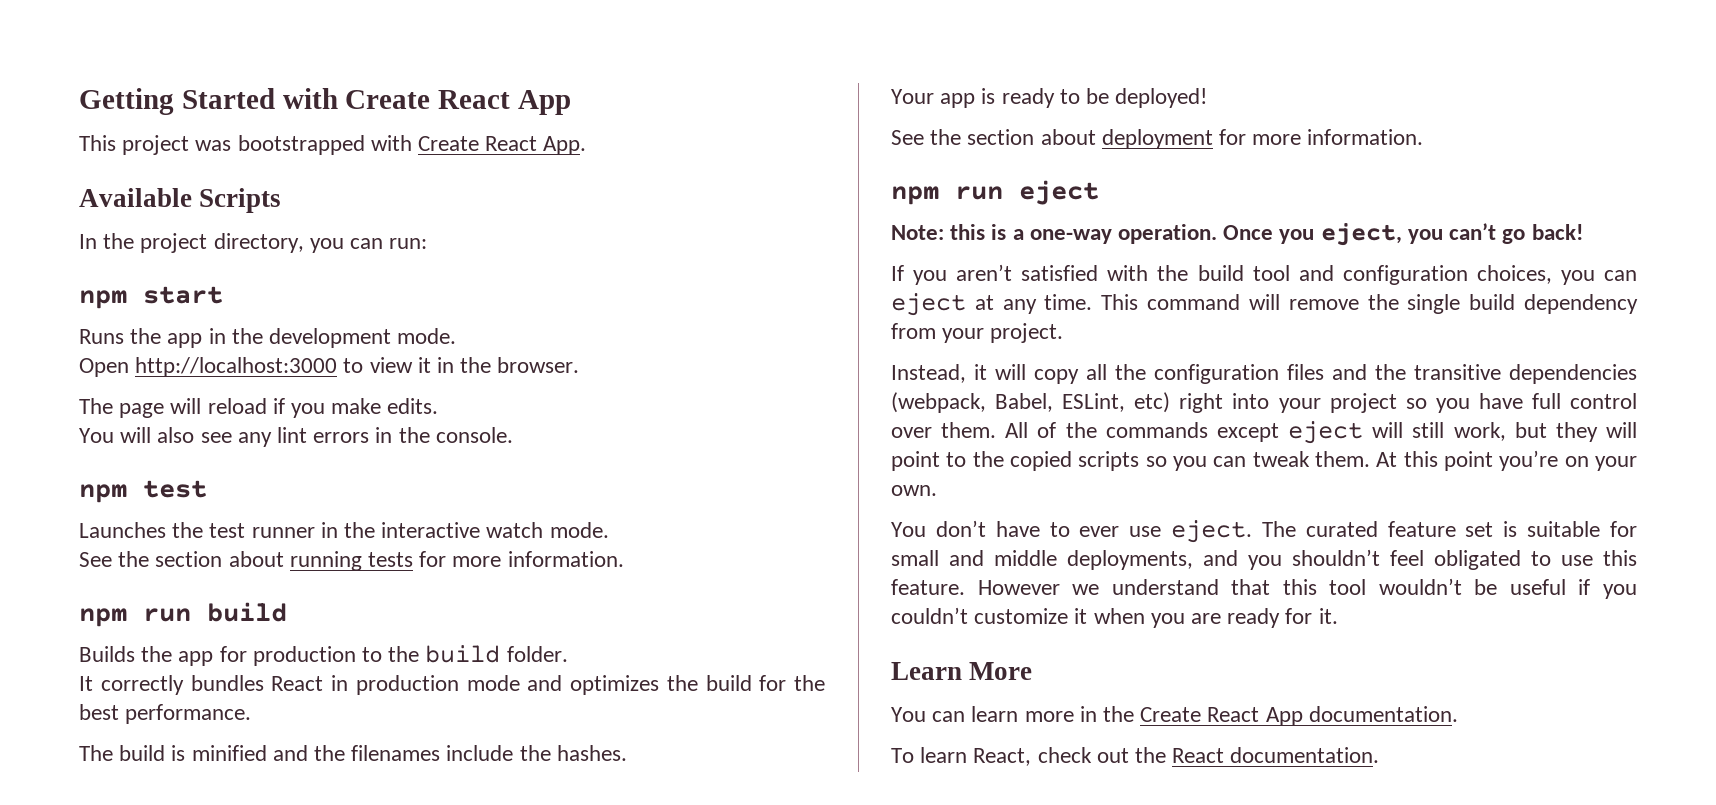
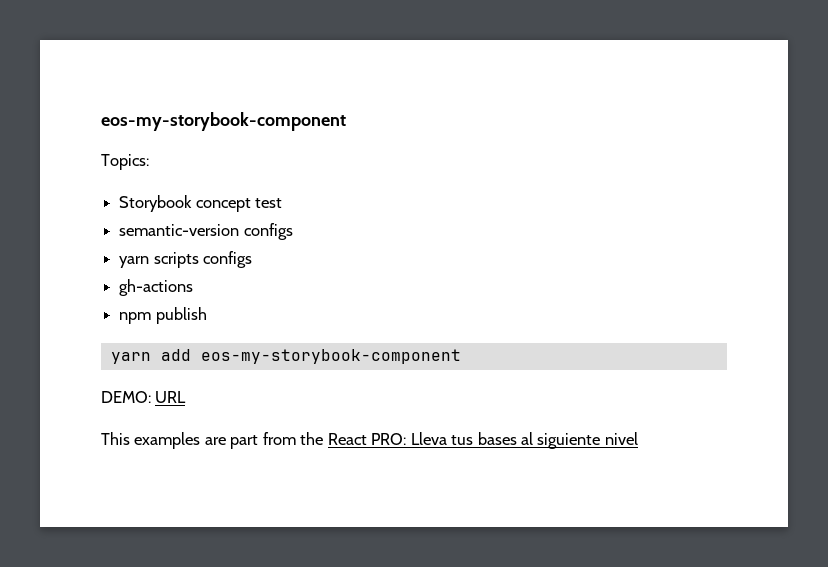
[79,88,572,115] [79,135,587,155] [79,188,282,213] [79,233,428,253] [79,286,223,309] [79,328,457,348] [79,357,580,377] [79,398,439,418] [79,427,513,447] [79,480,207,503] [79,522,609,538] [79,551,624,571] [79,602,287,627] [79,645,568,666] [79,675,825,695] [79,704,252,724] [79,745,627,761] [891,88,1208,108] [891,129,1424,149] [891,180,1099,205] [891,223,1583,246] [891,264,1637,285] [891,293,1638,316] [891,323,1064,343] [891,364,1637,384] [891,392,1637,413] [891,421,1638,444] [891,450,1637,471] [891,485,937,496] [891,520,1637,543] [891,549,1637,570] [891,578,1637,599] [891,607,1338,628] [891,662,1033,680] [891,706,1458,726] [891,747,1380,766] Getting Started with Create React App // This project was bootstrapped with Create React App. // Available Scripts // In the project directory, you can run: // npm start // Runs the app in the development mode. // Open http://localhost:3000 to view it in the browser. // The page will reload if you make edits. // You will also see any lint errors in the console. // npm test // Launches the test runner in the interactive watch mode. // See the section about running tests for more information. // npm run build // Builds the app for production to the build folder. // It correctly bundles React in production mode and optimizes the build for the best performance. // The build is minified and the filenames include the hashes. // Your app is ready to be deployed! // See the section about deployment for more information. // npm run eject // Note: this is a one-way operation. Once you eject, you can’t go back! // If you aren’t satisfied with the build tool and configuration choices, you can eject at any time. This command will remove the single build dependency from your project. // Instead, it will copy all the configuration files and the transitive dependencies (webpack, Babel, ESLint, etc) right into your project so you have full control over them. All of the commands except eject will still work, but they will point to the copied scripts so you can tweak them. At this point you’re on your own. // You don’t have to ever use eject. The curated feature set is suitable for small and middle deployments, and you shouldn’t feel obligated to use this feature. However we understand that this tool wouldn’t be useful if you couldn’t customize it when you are ready for it. // Learn More // You can learn more in the Create React App documentation. // To learn React, check out the React documentation. -> [101,112,346,131] [101,154,149,170] [119,195,283,212] [119,223,293,240] [119,251,253,268] [119,279,194,296] [119,307,207,324] [110,349,461,364] [101,391,187,403] [101,432,638,449] eos-my-storybook-component // Topics: // Storybook concept test // semantic-version configs // yarn scripts configs // gh-actions // npm publish // yarn add eos-my-storybook-component // DEMO: URL // This examples are part from the React PRO: Lleva tus bases al siguiente nivel

